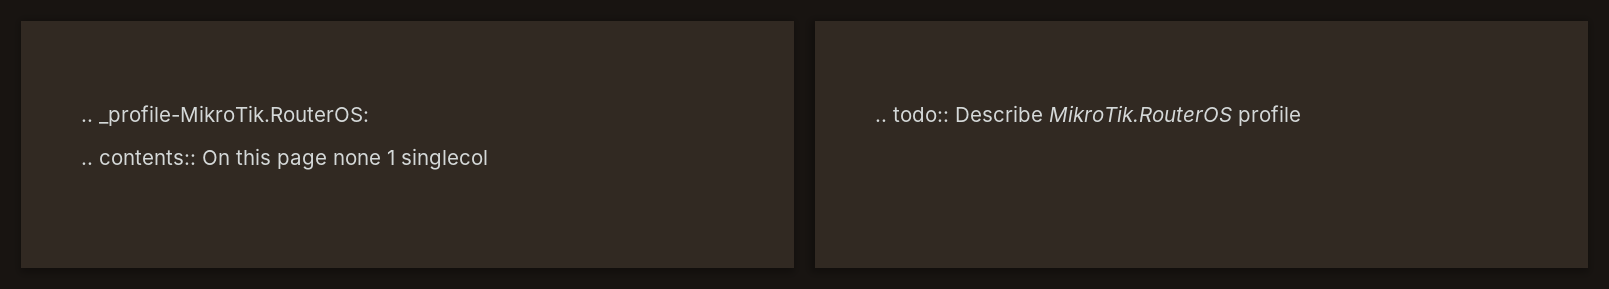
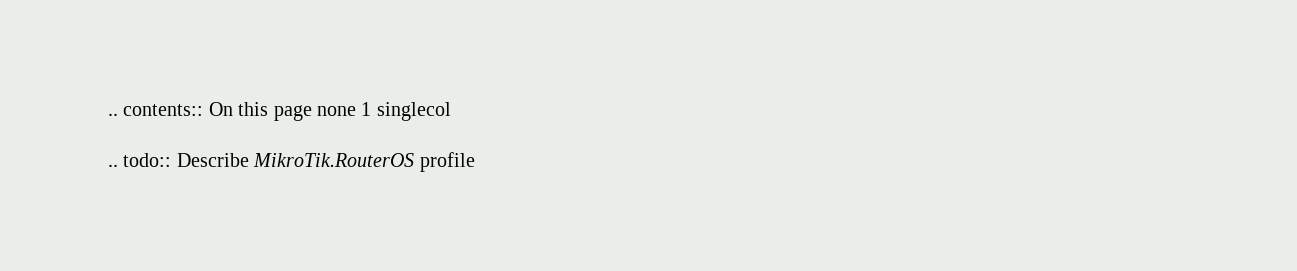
[81,105,369,126] [81,162,93,165] .. _profile-MikroTik.RouterOS: // .. -> [108,113,118,116] ..

